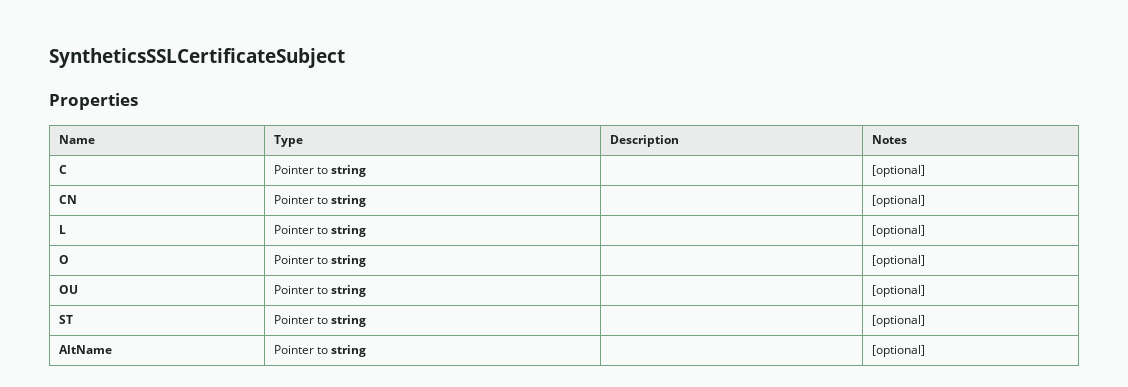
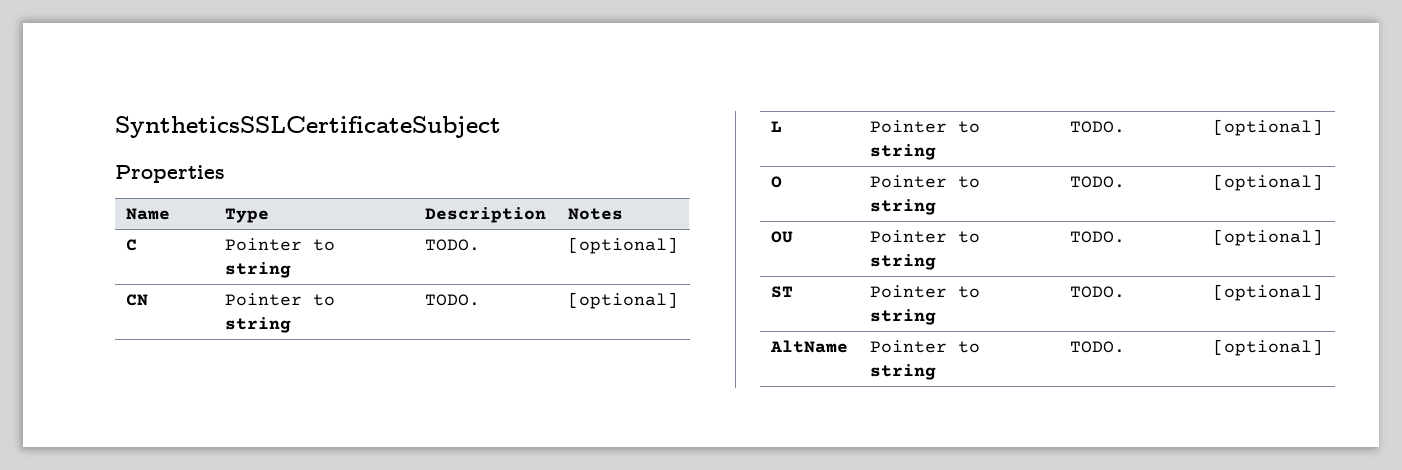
(367, 171) none -> [424,239,480,251] TODO.
(367, 201) none -> [424,294,480,306] TODO.
(367, 231) none -> [1069,121,1125,133] TODO.
(367, 261) none -> [1069,176,1125,188] TODO.
(367, 291) none -> [1069,231,1125,243] TODO.
(367, 321) none -> [1069,286,1125,298] TODO.
(367, 351) none -> [1069,341,1125,353] TODO.

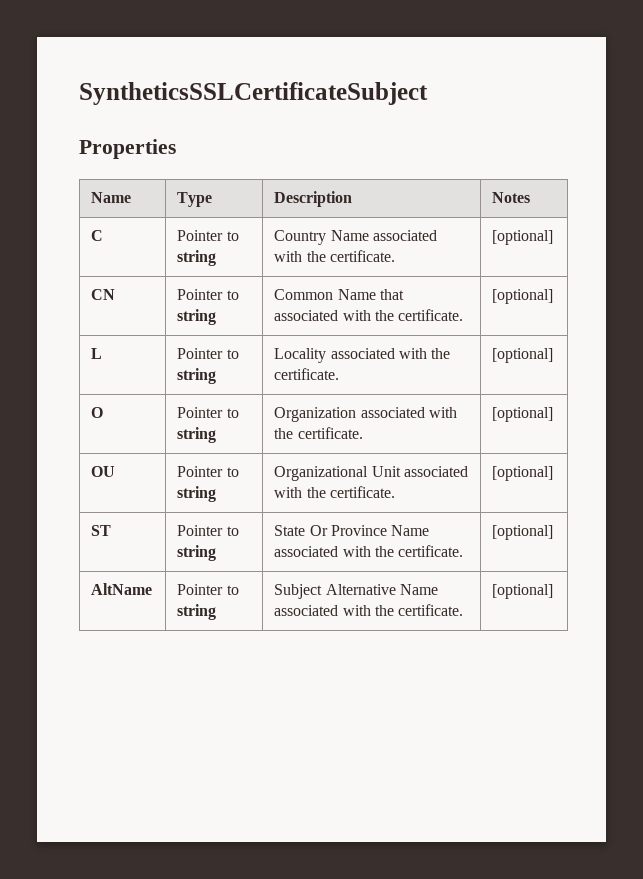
[424,239,480,251] TODO. -> [274,230,437,245] [274,250,395,262] Country Name associated with the certificate.
[424,294,480,306] TODO. -> [274,289,404,300] [274,309,464,321] Common Name that associated with the certificate.
[1069,121,1125,133] TODO. -> [274,348,451,363] [274,368,340,380] Locality associated with the certificate.
[1069,176,1125,188] TODO. -> [274,407,457,422] [274,427,363,439] Organization associated with the certificate.
[1069,231,1125,243] TODO. -> [274,466,468,481] [274,486,395,498] Organizational Unit associated with the certificate.
[1069,286,1125,298] TODO. -> [274,525,430,536] [274,545,464,557] State Or Province Name associated with the certificate.
[1069,341,1125,353] TODO. -> [274,584,438,599] [274,604,464,616] Subject Alternative Name associated with the certificate.

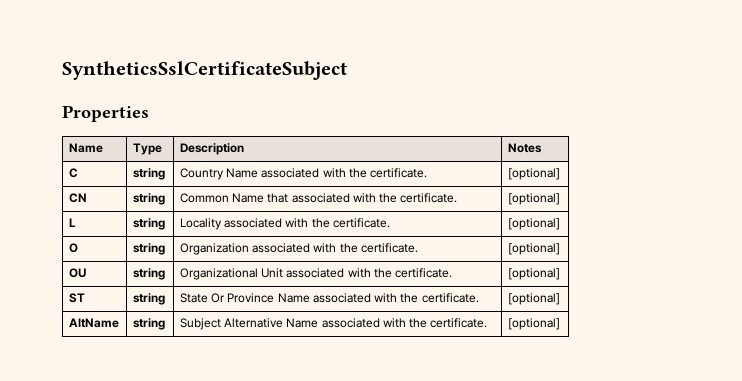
[79,82,428,105] SyntheticsSSLCertificateSubject -> [62,61,347,80] SyntheticsSslCertificateSubject
[177,230,239,241] Pointer to -> (78, 173) none
[177,289,239,300] Pointer to -> (87, 198) none
[177,348,239,359] Pointer to -> (76, 222) none
[177,407,239,418] Pointer to -> (78, 248) none
[177,466,239,477] Pointer to -> (86, 273) none
[177,525,239,536] Pointer to -> (85, 298) none
[177,584,239,595] Pointer to -> (119, 323) none

